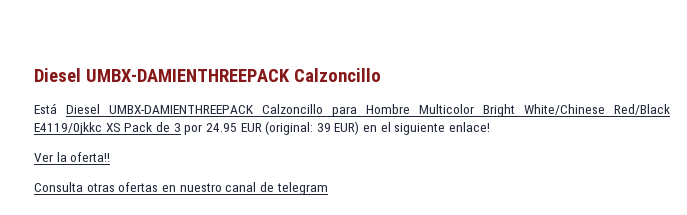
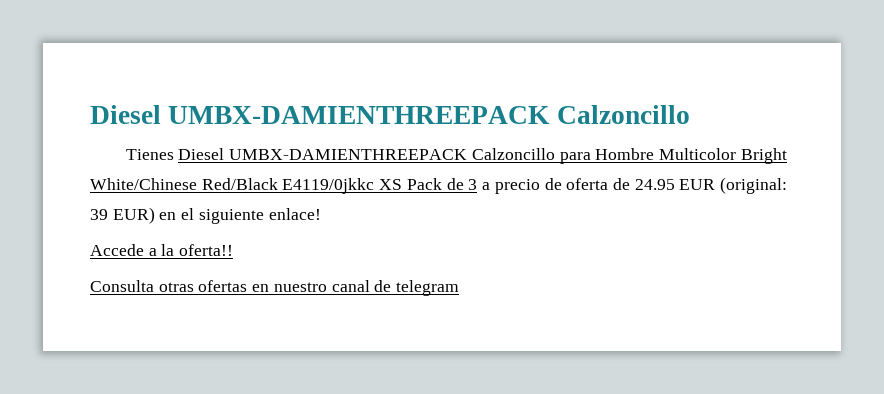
[34,103,57,114] Está -> [125,149,174,160] Tienes
[184,124,203,135] por -> [482,178,630,194] a precio de oferta de
[34,153,53,162] Ver -> [90,244,157,256] Accede a

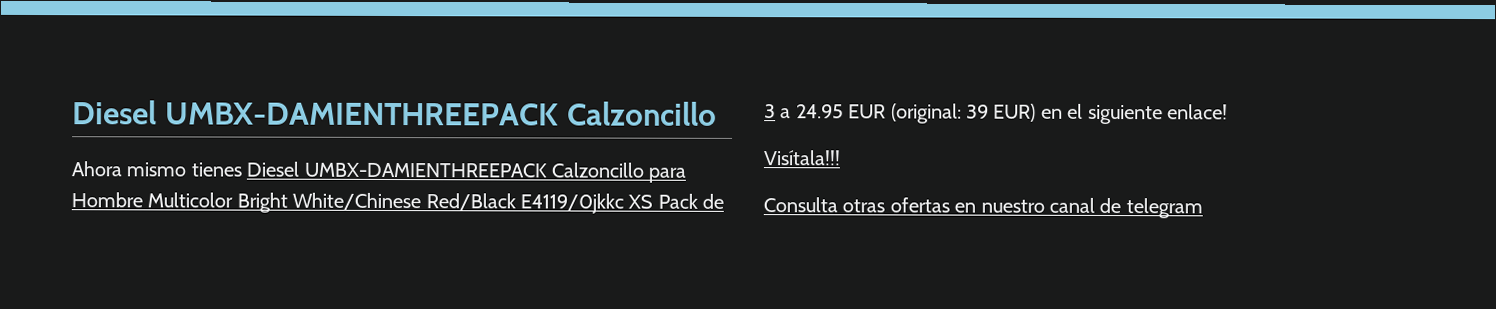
[125,149,174,160] Tienes -> [71,161,242,177] Ahora mismo tienes
[494,178,630,194] precio de oferta de -> (792, 113) none
[90,244,234,256] Accede a la oferta!! -> [763,150,841,166] Visítala!!!

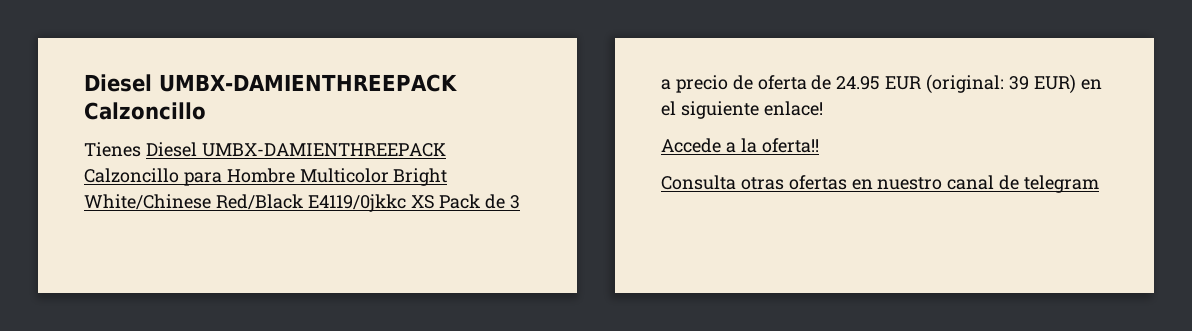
[71,161,242,177] Ahora mismo tienes -> [84,142,141,157] Tienes
(792, 113) none -> [675,75,832,93] precio de oferta de
[763,150,841,166] Visítala!!! -> [661,138,819,153] Accede a la oferta!!

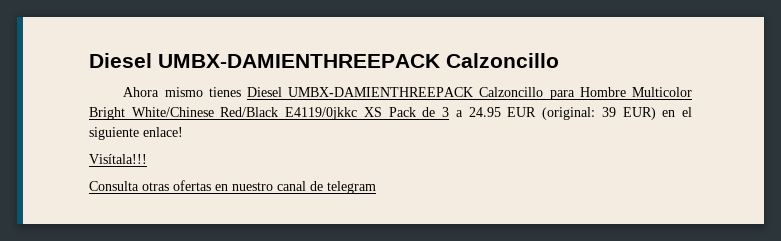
[84,142,141,157] Tienes -> [123,87,241,97] Ahora mismo tienes
[675,75,832,93] precio de oferta de -> (463, 113) none
[661,138,819,153] Accede a la oferta!! -> [89,154,147,164] Visítala!!!

